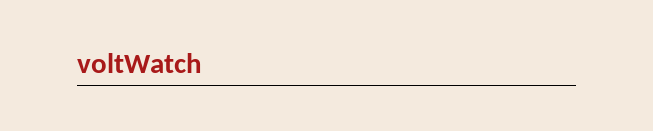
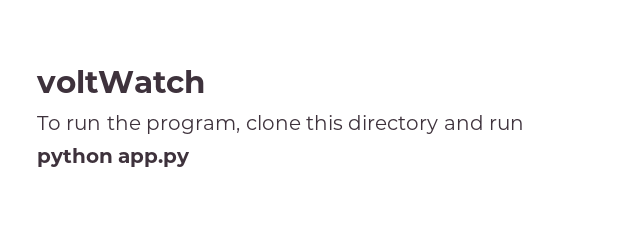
(202, 63) none -> [37,115,525,134] [37,148,191,167] // To run the program, clone this directory and run // python app.py

